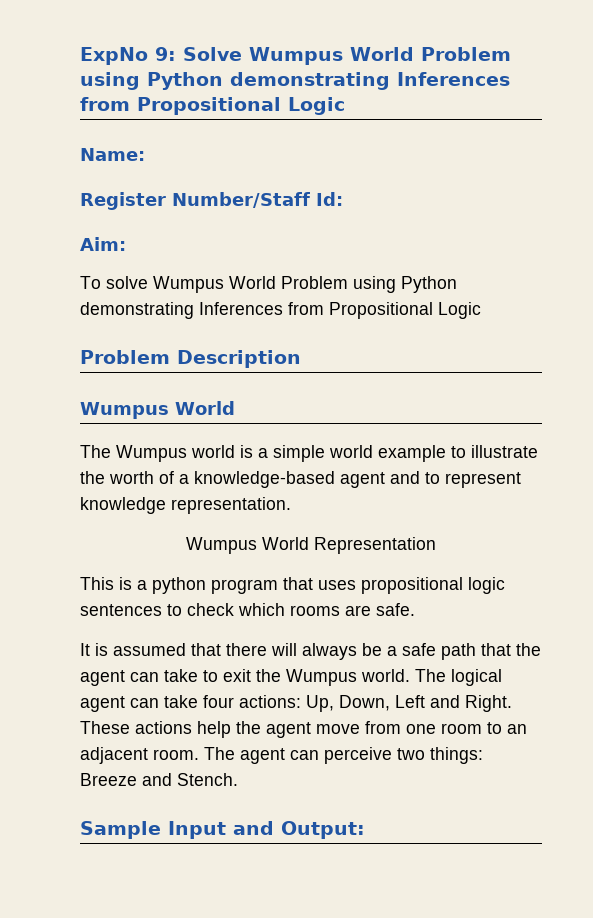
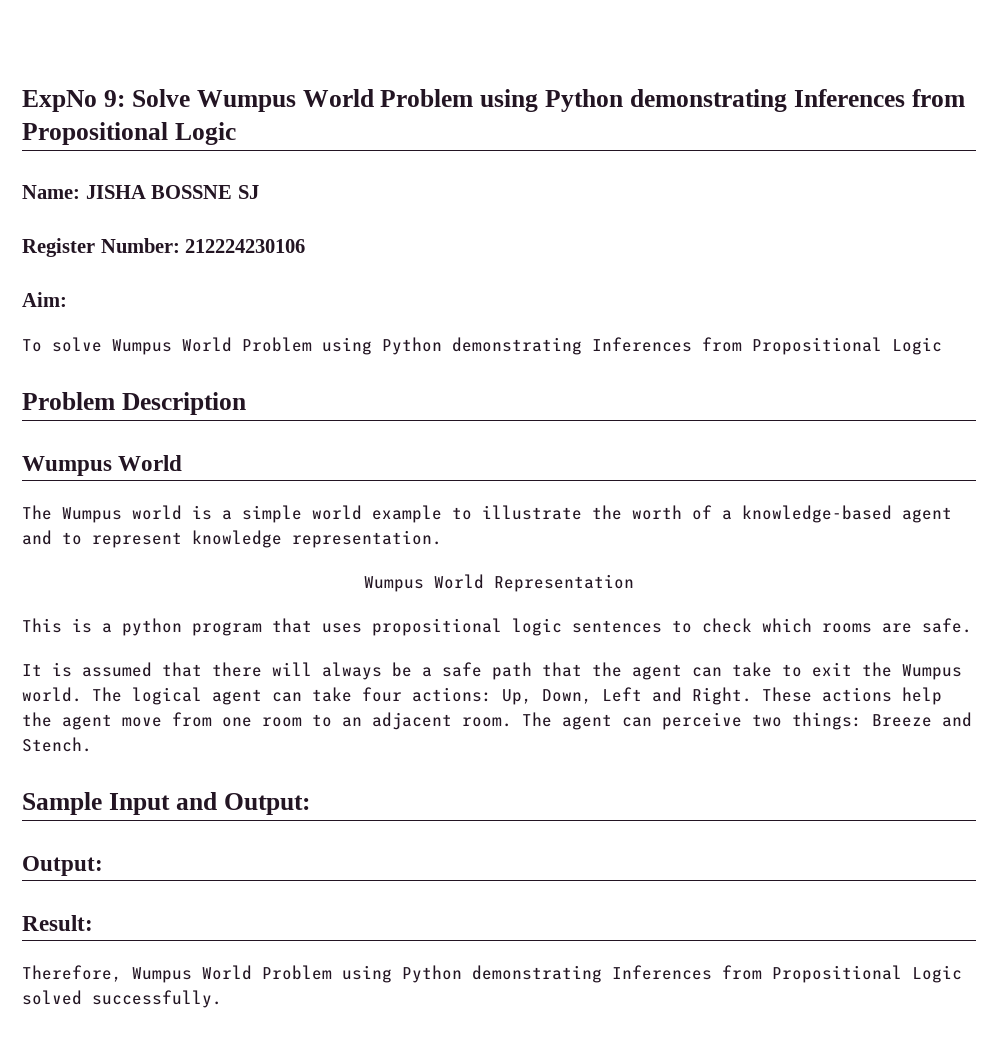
(145, 154) none -> [85,185,259,199] JISHA BOSSNE SJ
[172,192,343,208] Number/Staff Id: -> [100,238,306,253] Number: 212224230106
(365, 830) none -> [22,856,103,876] [22,915,93,931] [22,965,962,983] [22,990,222,1008] // Output: // Result: // Therefore, Wumpus World Problem using Python demonstrating Inferences from Propositional Logic solved successfully.

